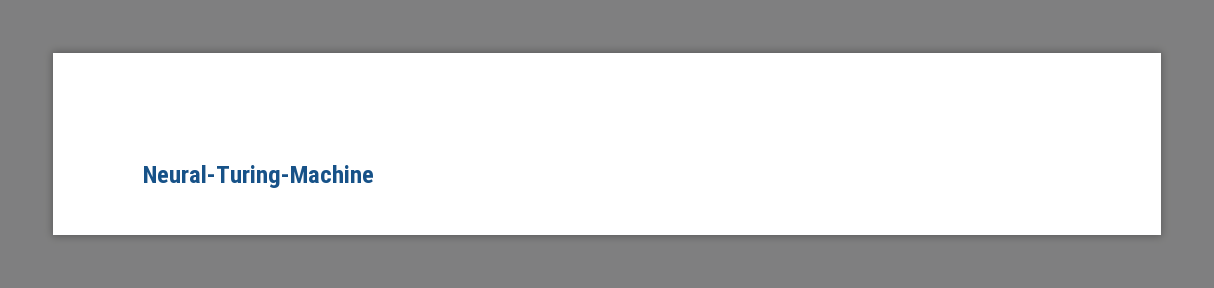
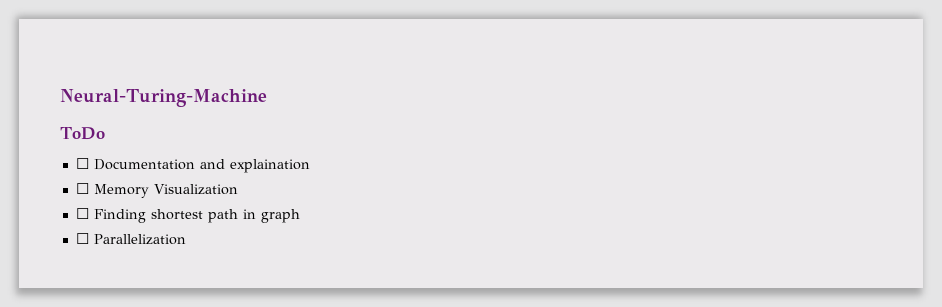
(374, 176) none -> [60,127,105,140] [75,158,310,173] [75,183,238,198] [75,208,300,223] [75,233,186,245] // ToDo // ☐ Documentation and explaination // ☐ Memory Visualization // ☐ Finding shortest path in graph // ☐ Parallelization

